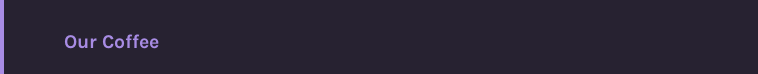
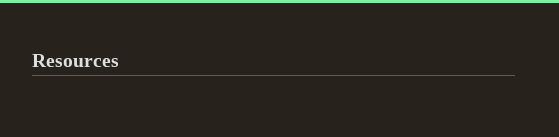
[64,34,160,49] Our Coffee -> [32,54,119,67] Resources

